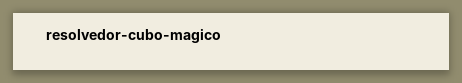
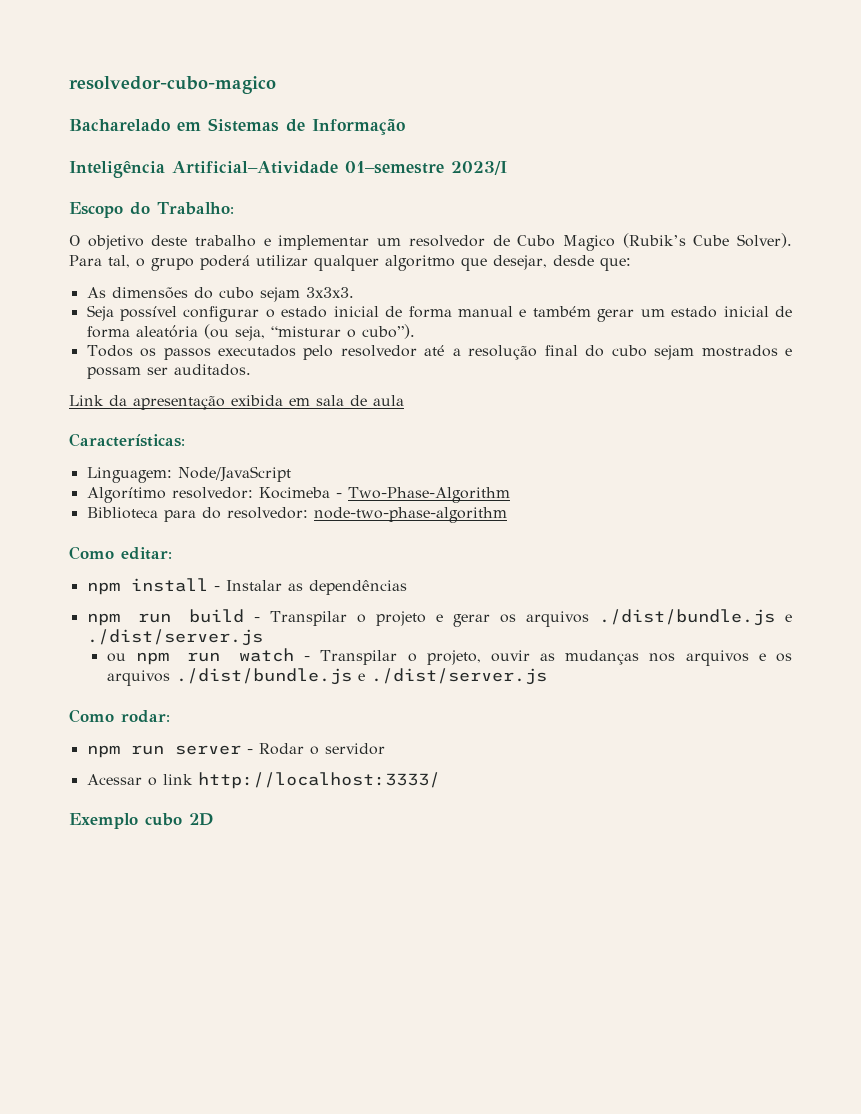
(221, 35) none -> [69,118,405,135] [69,161,507,178] [69,202,234,218] [69,233,793,251] [69,255,631,271] [86,287,354,302] [86,305,792,322] [86,324,415,341] [86,345,793,360] [86,364,251,379] [69,395,404,410] [69,433,185,447] [86,466,291,483] [86,487,510,503] [86,507,507,523] [69,546,172,560] [86,578,407,595] [86,609,792,627] [86,629,263,646] [106,648,792,666] [106,668,547,686] [69,709,170,723] [86,743,385,758] [86,772,440,789] [69,813,214,829] // Bacharelado em Sistemas de Informação // Inteligência Artificial–Atividade 01–semestre 2023/I // Escopo do Trabalho: // O objetivo deste trabalho e implementar um resolvedor de Cubo Magico (Rubik’s Cube Solver). Para tal, o grupo poderá utilizar qualquer algoritmo que desejar, desde que: // As dimensões do cubo sejam 3x3x3. // Seja possível configurar o estado inicial de forma manual e também gerar um estado inicial de forma aleatória (ou seja, “misturar o cubo”). // Todos os passos executados pelo resolvedor até a resolução final do cubo sejam mostrados e possam ser auditados. // Link da apresentação exibida em sala de aula // Características: // Linguagem: Node/JavaScript // Algorítimo resolvedor: Kocimeba - Two-Phase-Algorithm // Biblioteca para do resolvedor: node-two-phase-algorithm // Como editar: // npm install - Instalar as dependências // npm run build - Transpilar o projeto e gerar os arquivos ./dist/bundle.js e ./dist/server.js // ou npm run watch - Transpilar o projeto, ouvir as mudanças nos arquivos e os arquivos ./dist/bundle.js e ./dist/server.js // Como rodar: // npm run server - Rodar o servidor // Acessar o link http://localhost:3333/ // Exemplo cubo 2D

